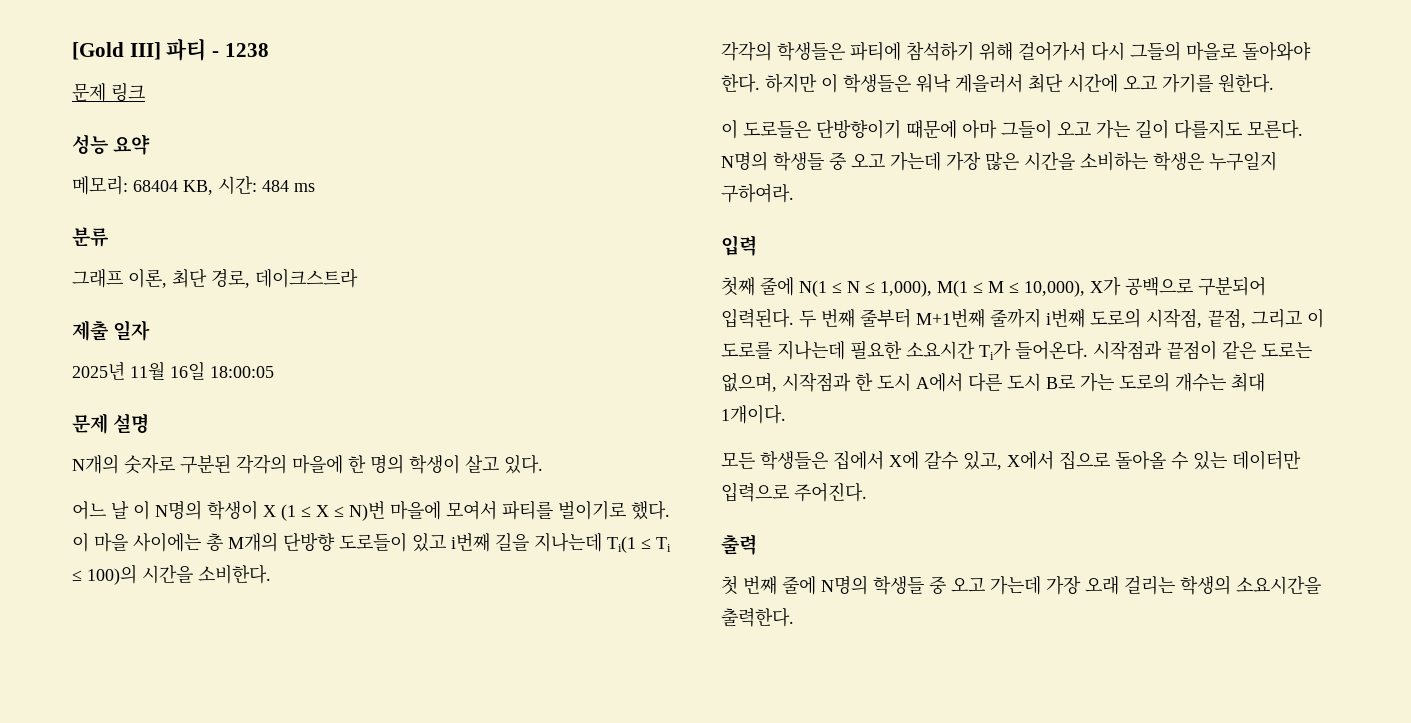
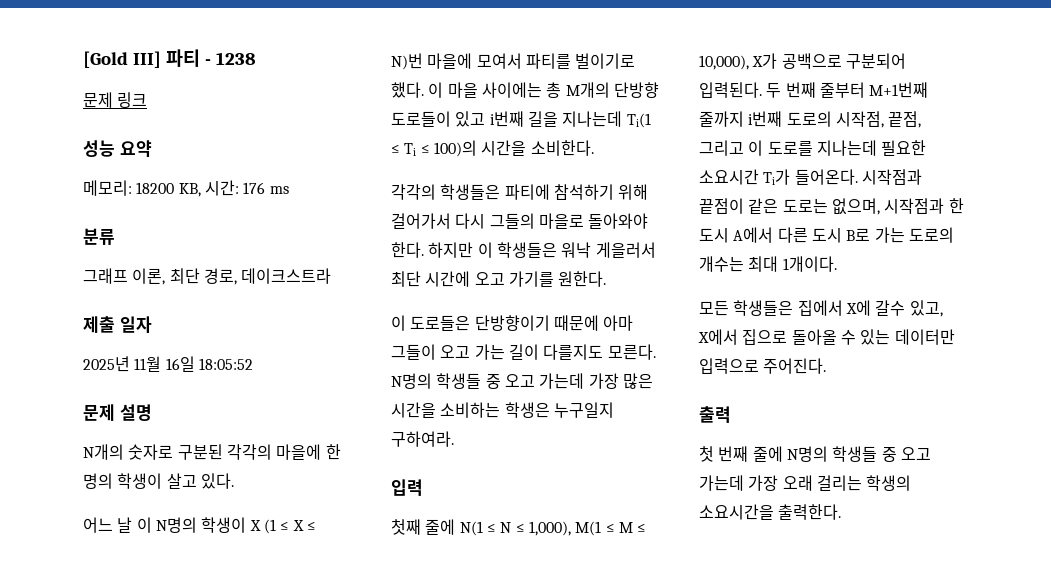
[133,180,178,192] 68404 -> [136,182,175,194] 18200
[262,180,289,192] 484 -> [243,182,266,194] 176
[210,366,274,378] 18:00:05 -> [198,358,253,370] 18:05:52

